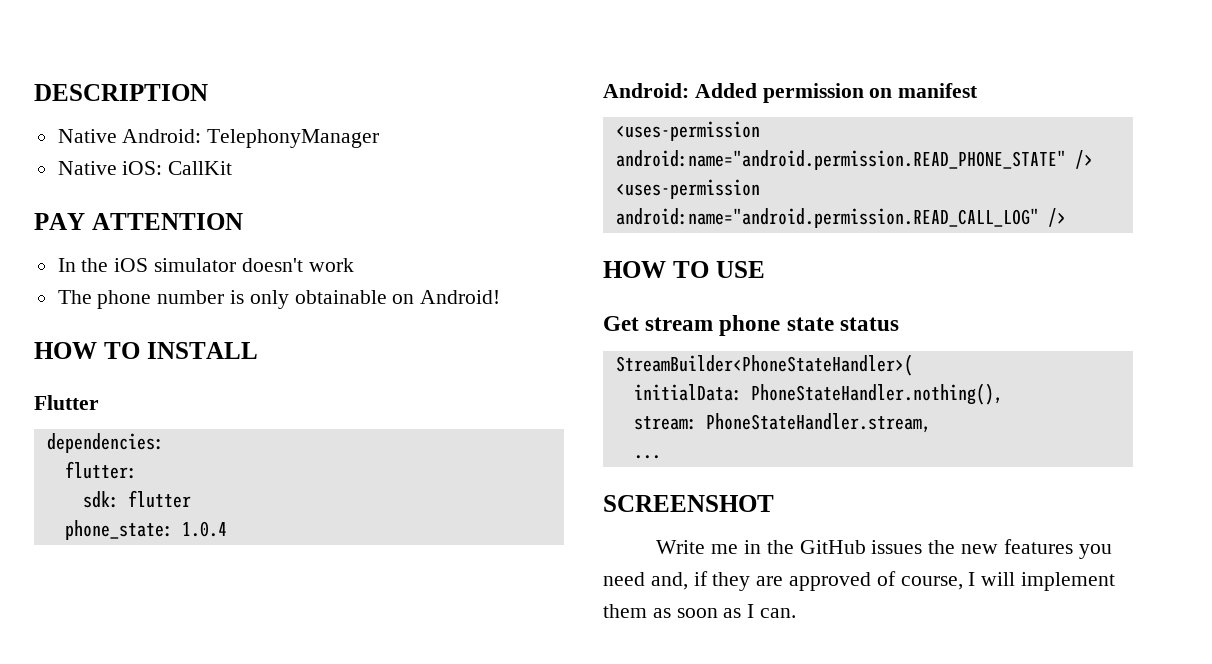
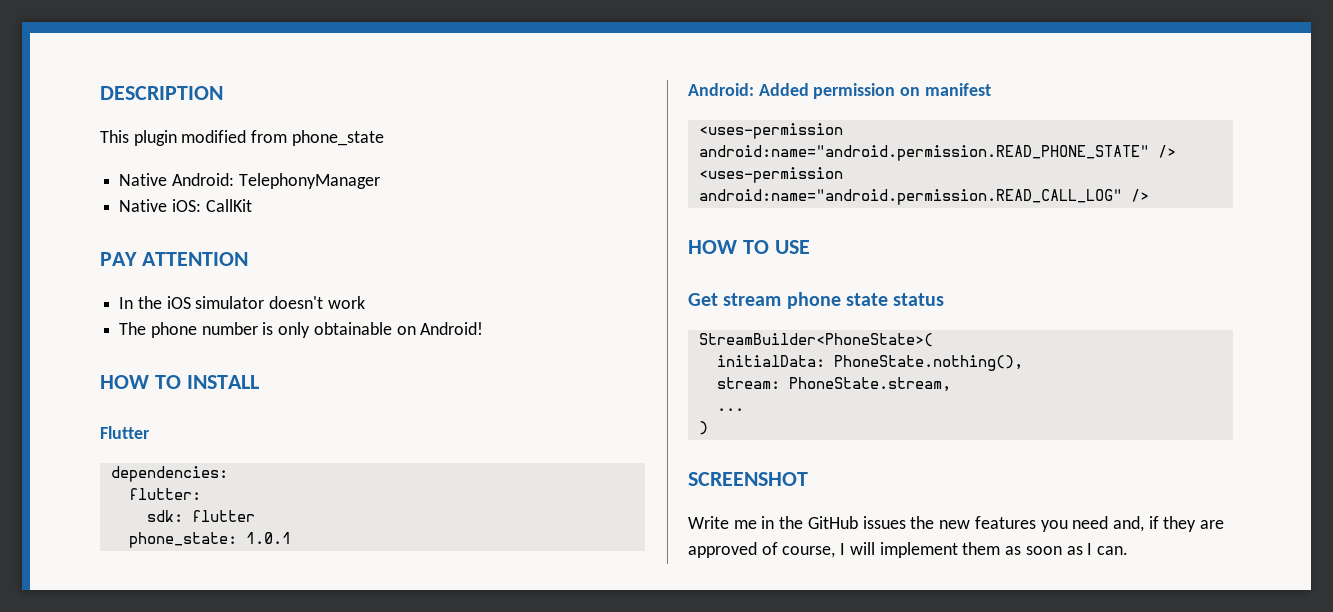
(208, 92) none -> [100,130,384,146] // This plugin modified from phone_state
[181,521,227,537] 1.0.4 -> [245,532,291,544] 1.0.1
[615,354,913,376] StreamBuilder<PhoneStateHandler>( -> [698,333,933,347] StreamBuilder<PhoneState>(
[750,383,1003,405] PhoneStateHandler.nothing(), -> [833,355,1023,371] PhoneState.nothing(),
[705,413,931,433] PhoneStateHandler.stream, -> [788,377,951,392] PhoneState.stream,
(661, 457) none -> [698,421,708,435] // )

